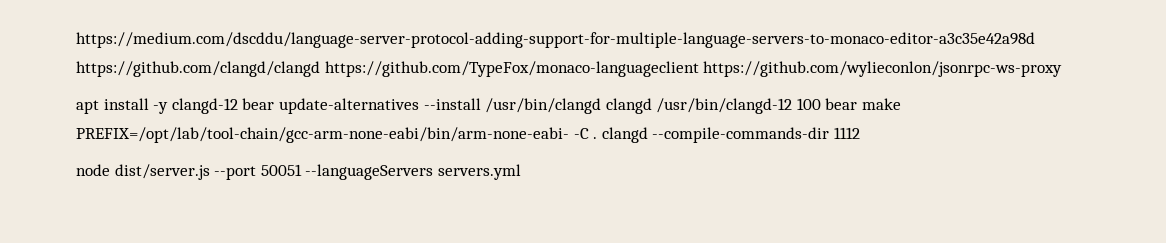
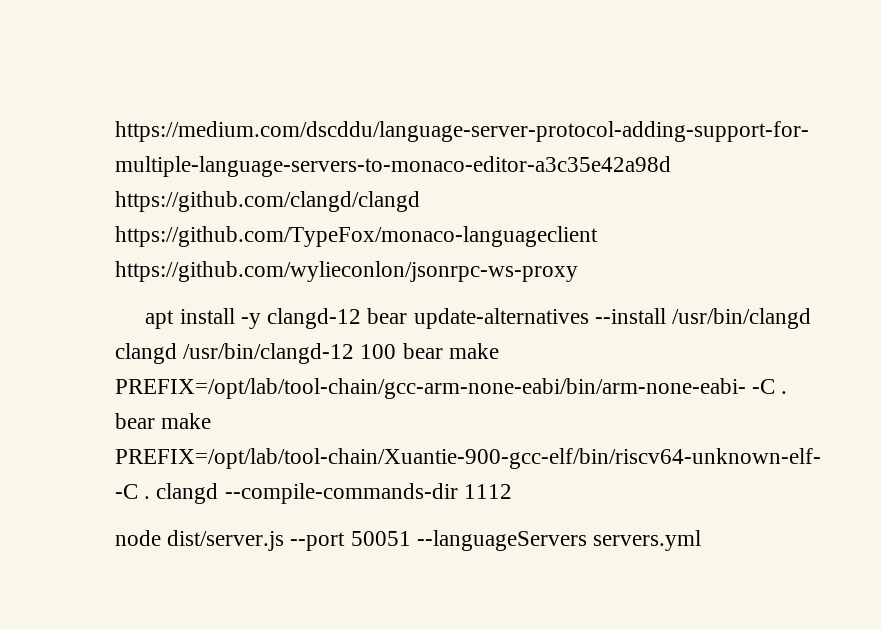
(598, 138) none -> [115,413,212,429] [115,448,821,469] [115,484,151,499] bear make PREFIX=/opt/lab/tool-chain/Xuantie-900-gcc-elf/bin/riscv64-unknown-elf- -C .

